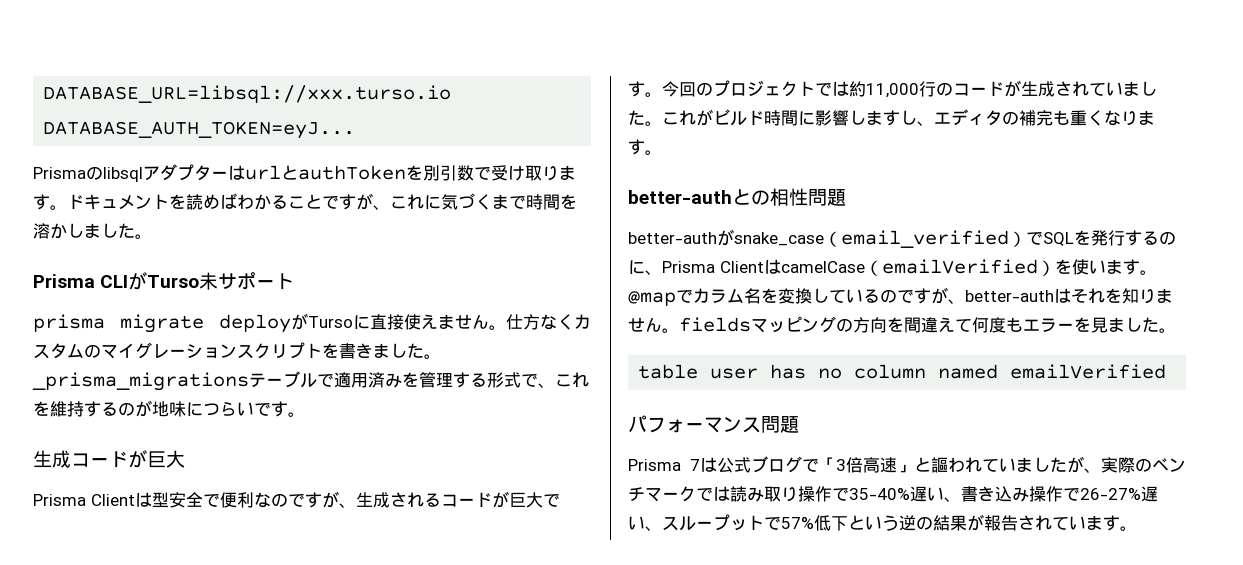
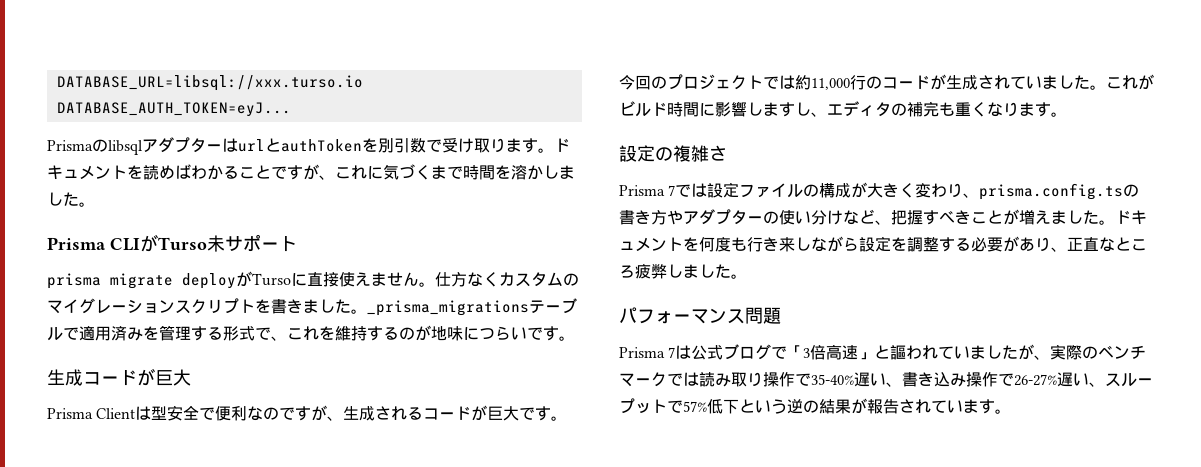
[628,188,846,206] [628,229,1176,248] [628,259,1157,276] [628,287,1173,306] [628,316,1176,333] [638,364,1167,379] better-authとの相性問題 // better-authがsnake_case（email_verified）でSQLを発行するのに、Prisma ClientはcamelCase（emailVerified）を使います。@mapでカラム名を変換しているのですが、better-authはそれを知りません。fieldsマッピングの方向を間違えて何度もエラーを見ました。 // table user has no column named emailVerified -> [619,145,727,162] [619,182,1140,200] [619,209,1147,225] [619,236,1147,252] [619,263,747,279] 設定の複雑さ // Prisma 7では設定ファイルの構成が大きく変わり、prisma.config.tsの書き方やアダプターの使い分けなど、把握すべきことが増えました。ドキュメントを何度も行き来しながら設定を調整する必要があり、正直なところ疲弊しました。

